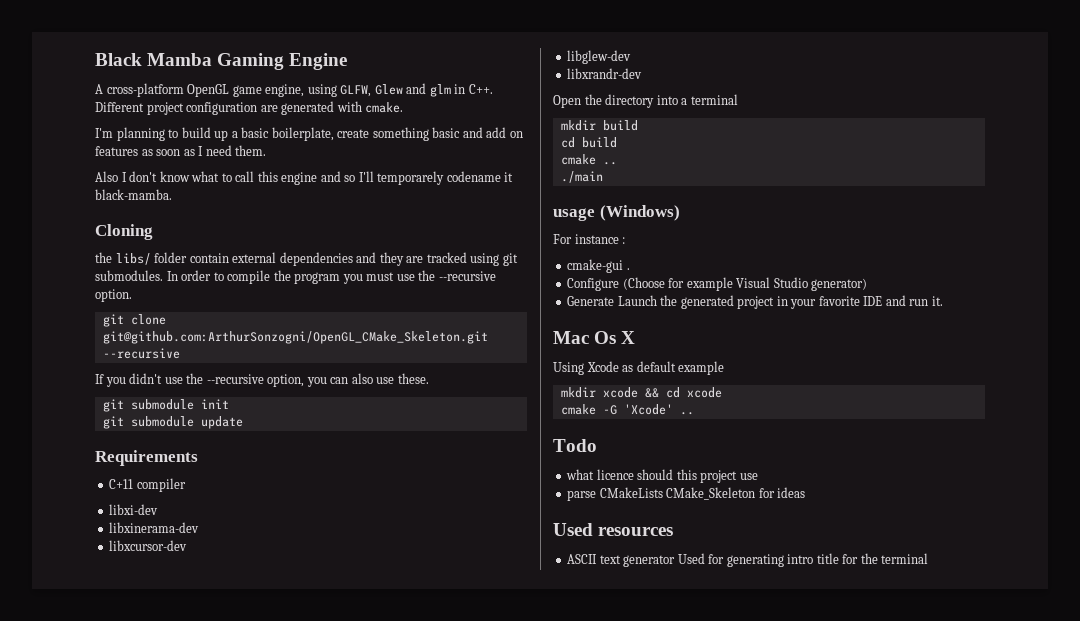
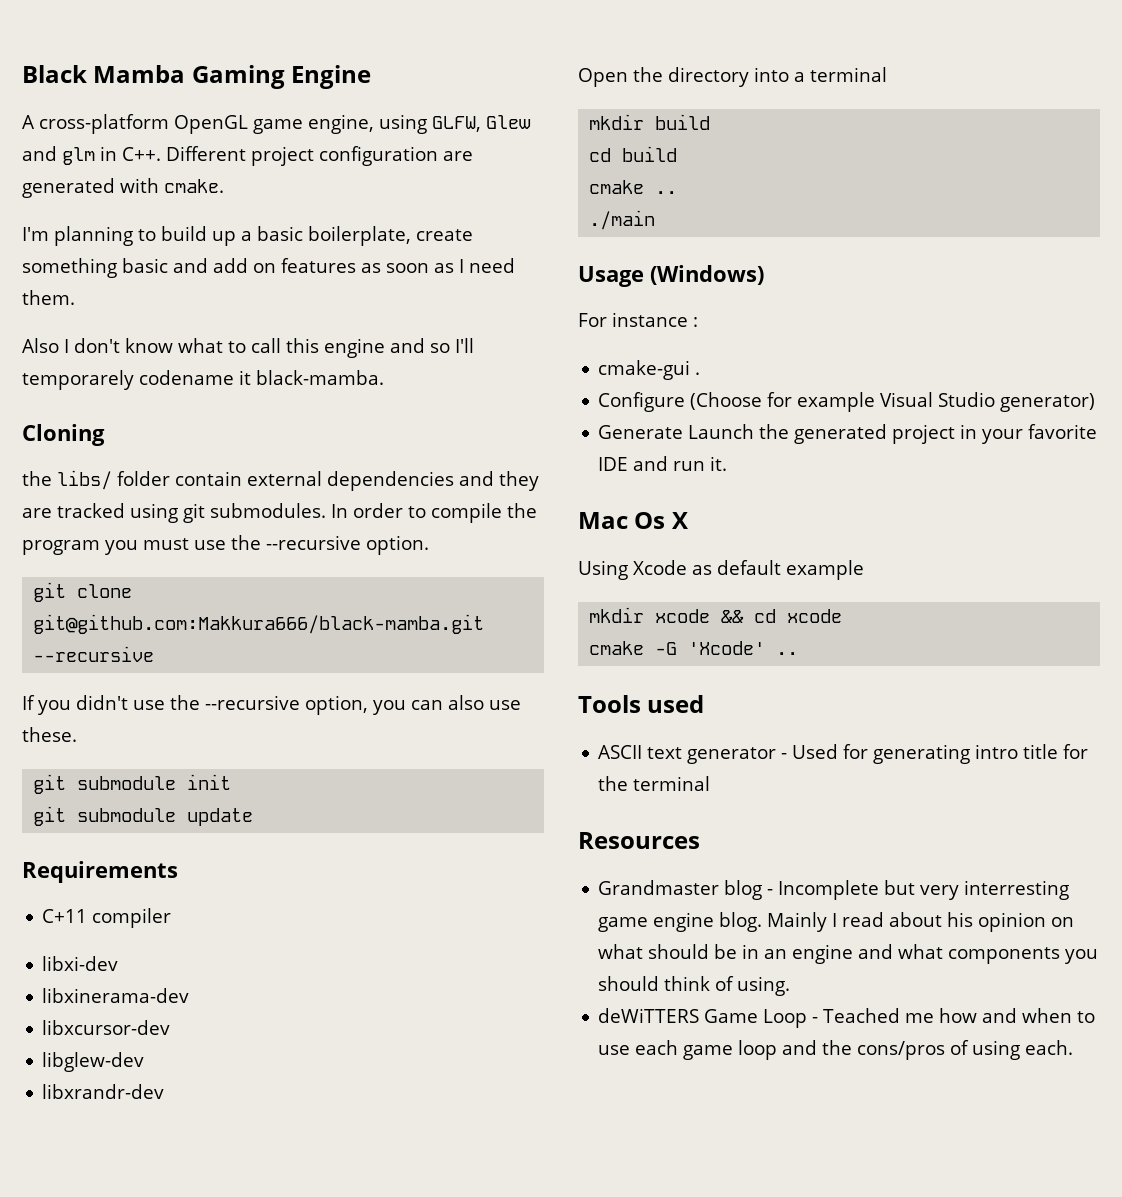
[102,331,488,344] git@github.com:ArthurSonzogni/OpenGL_CMake_Skeleton.git -> [33,614,485,634] git@github.com:Makkura666/black-mamba.git
[553,208,595,221] usage -> [578,266,644,287] Usage
[553,439,597,452] [566,469,758,483] [567,487,806,501] [553,523,674,536] Todo // what licence should this project use // parse CMakeLists CMake_Skeleton for ideas // Used resources -> [578,695,705,713] Tools used
(676, 561) none -> [781,753,788,759] -
(929, 558) none -> [578,832,700,849] [598,880,1070,900] [598,912,1075,932] [598,944,1099,964] [598,976,791,996] [598,1008,1096,1028] [598,1040,1074,1060] // Resources // Grandmaster blog - Incomplete but very interresting game engine blog. Mainly I read about his opinion on what should be in an engine and what components you should think of using. // deWiTTERS Game Loop - Teached me how and when to use each game loop and the cons/pros of using each.

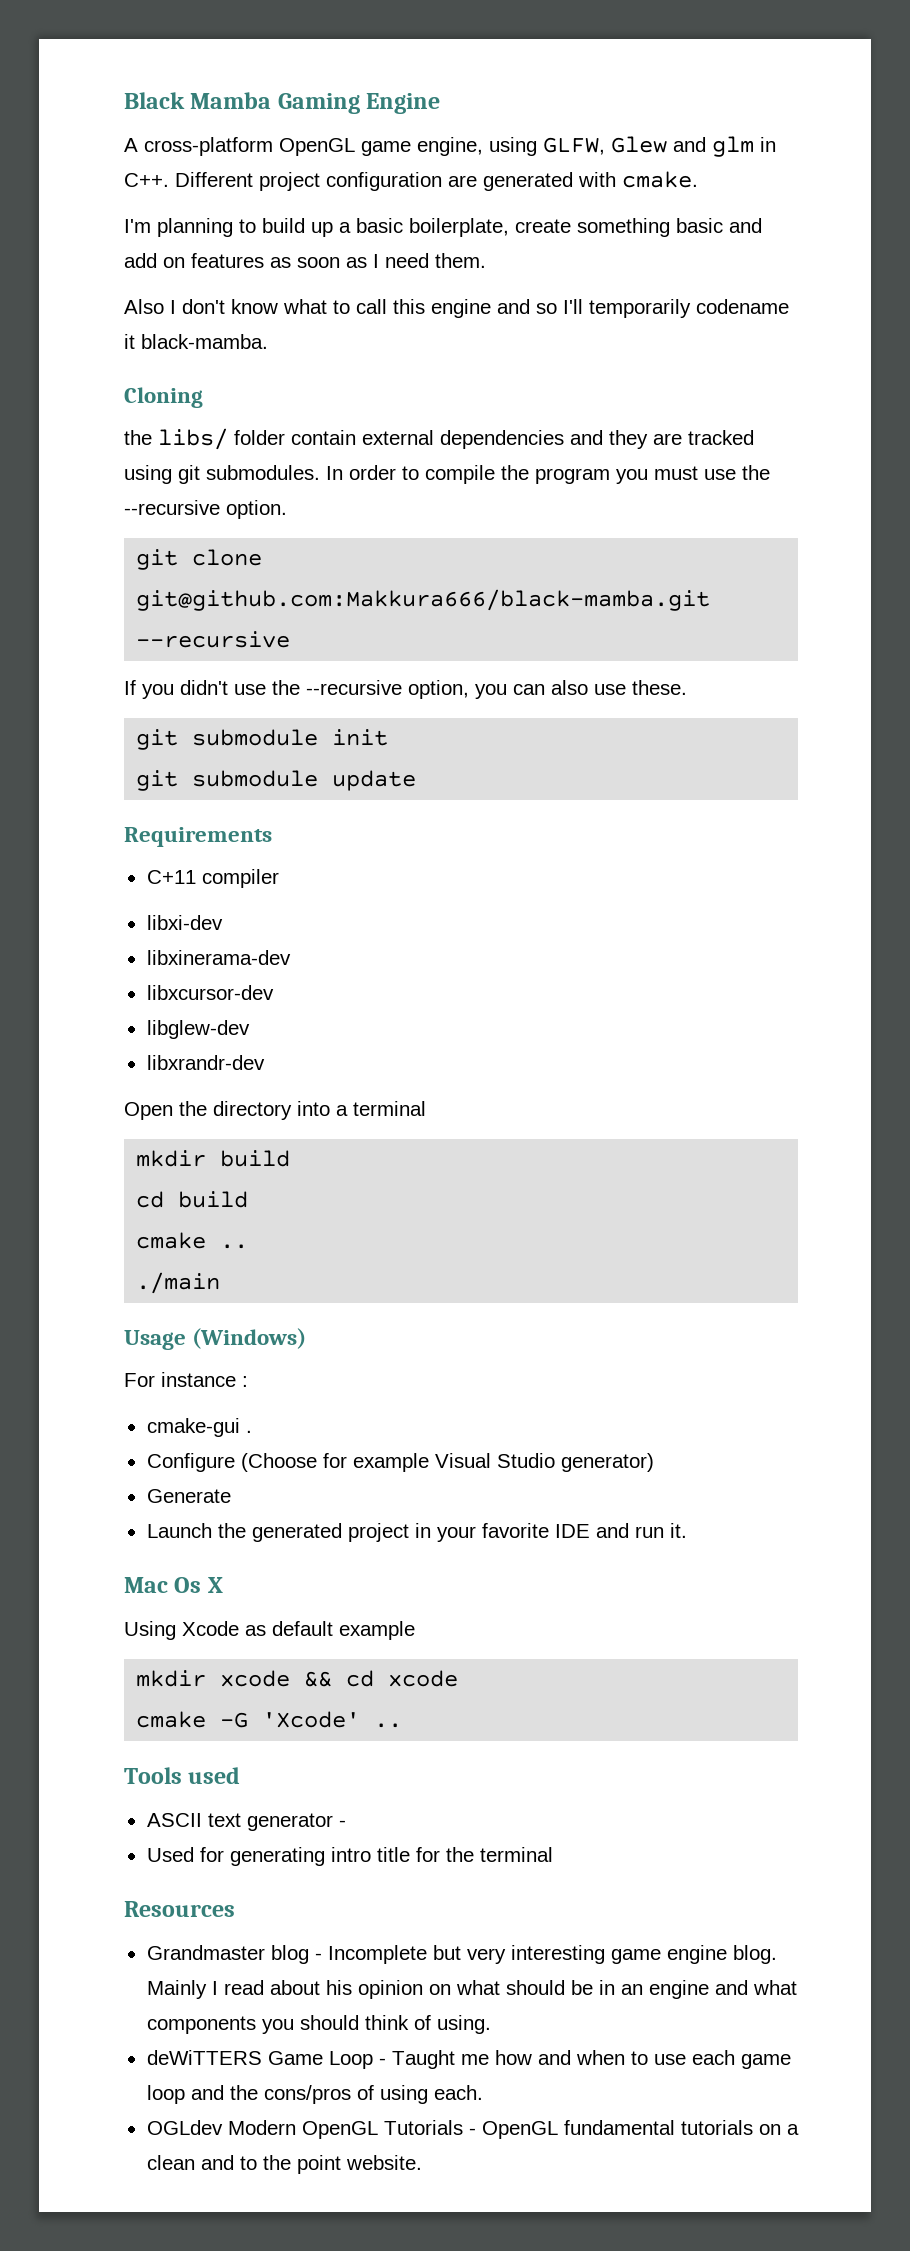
[22,370,134,390] temporarely -> [589,299,691,318] temporarily
(684, 432) none -> (231, 1496) //
(788, 756) none -> (346, 1823) //
[964,880,1070,900] interresting -> [510,1945,605,1964] interesting
[823,1008,901,1023] Teached -> [391,2050,455,2069] Taught
(1074, 1047) none -> [146,2120,799,2139] [146,2155,422,2174] // OGLdev Modern OpenGL Tutorials - OpenGL fundamental tutorials on a clean and to the point website.

